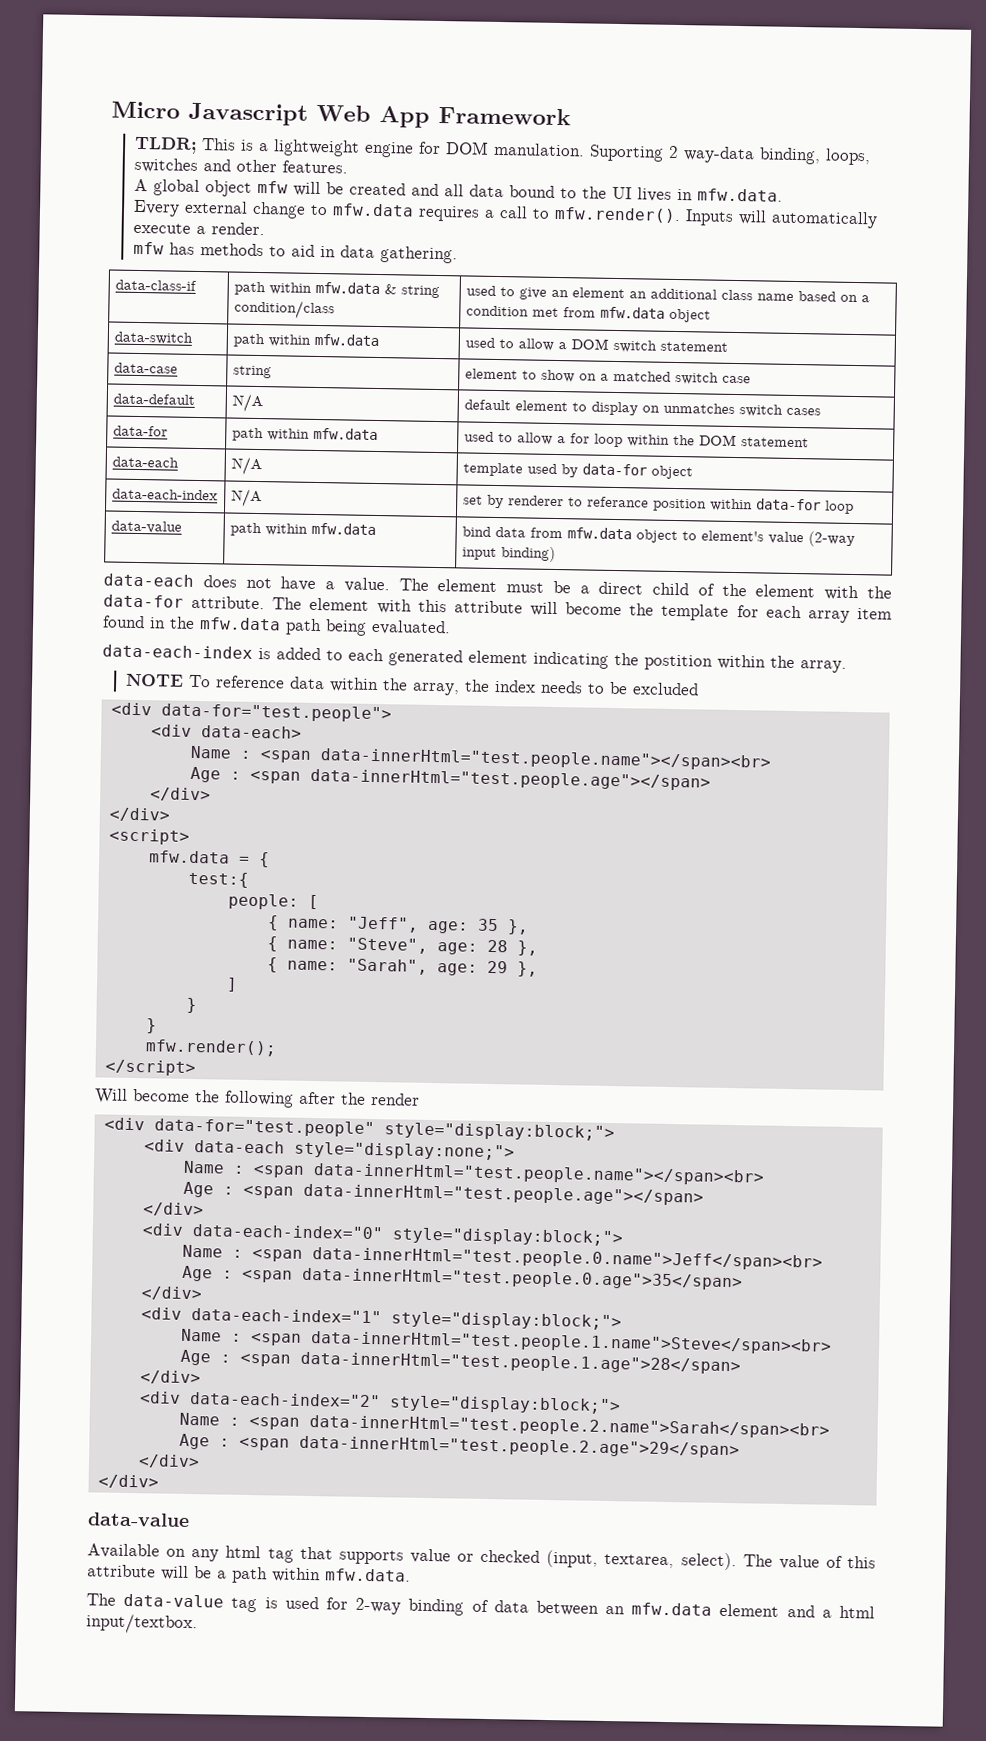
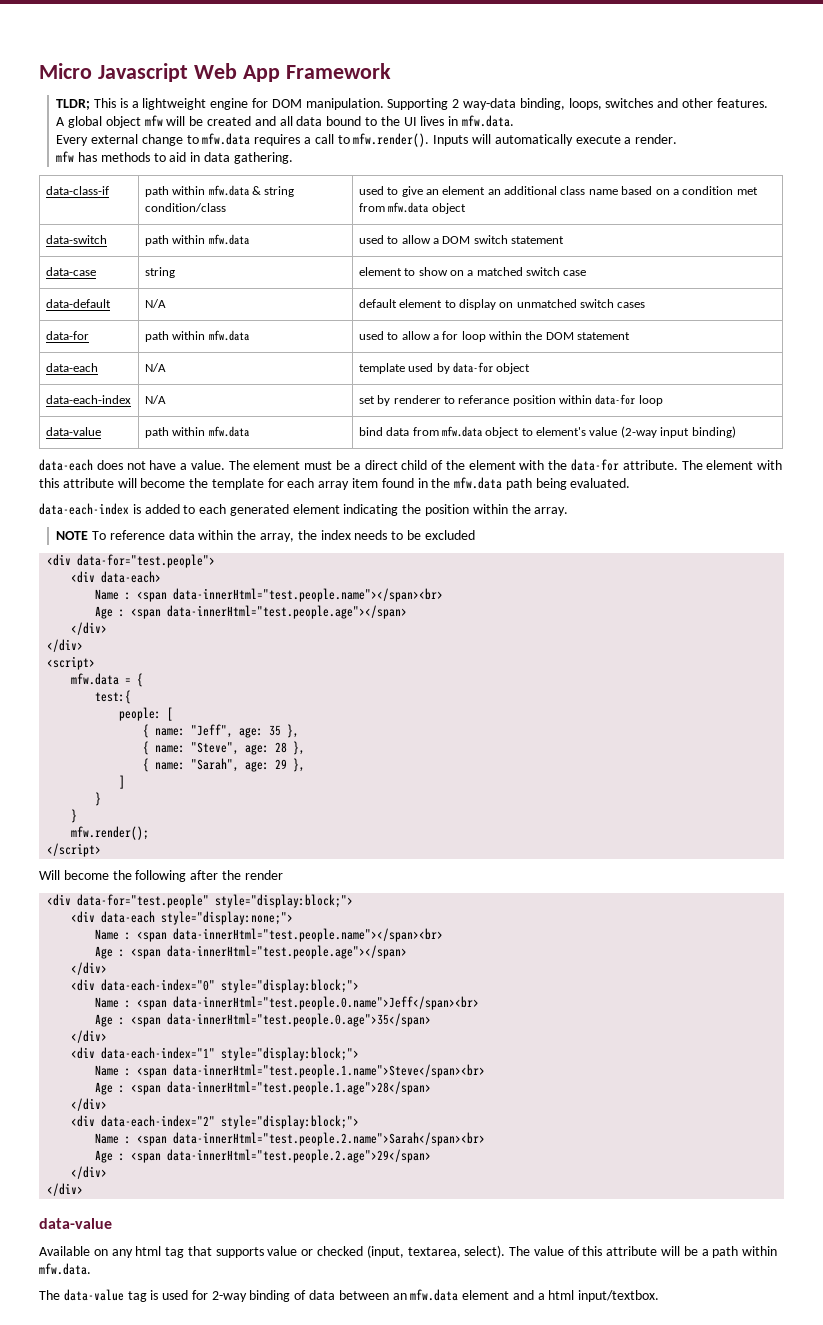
[492,142,664,162] manulation. Suporting -> [305,98,449,110] manipulation. Supporting
[662,402,735,414] unmatches -> [516,299,577,308] unmatched
[644,654,713,671] postition -> [425,504,470,516] position

